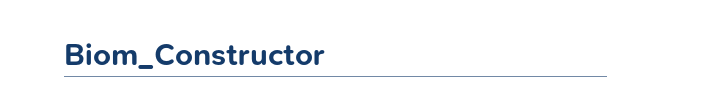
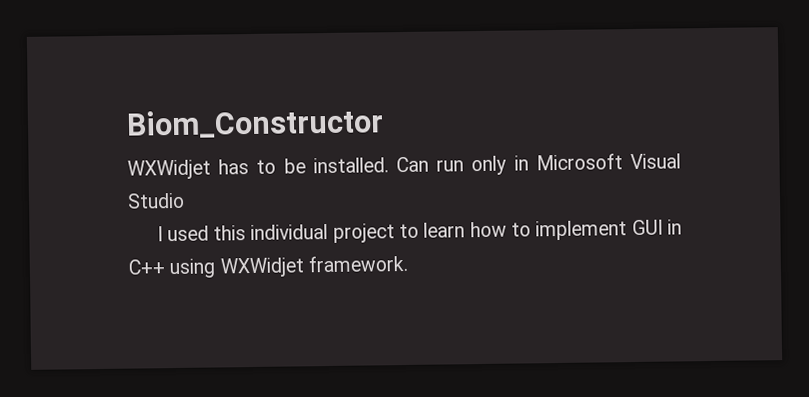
(325, 56) none -> [127,153,681,180] [127,192,185,209] [156,219,682,243] [128,254,408,279] // WXWidjet has to be installed. Can run only in Microsoft Visual Studio // I used this individual project to learn how to implement GUI in C++ using WXWidjet framework.

